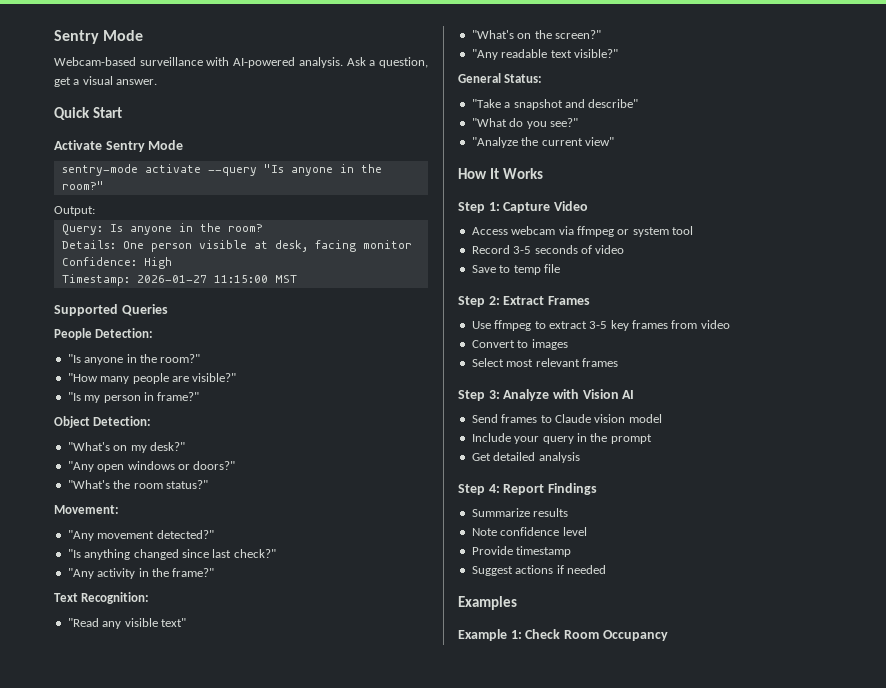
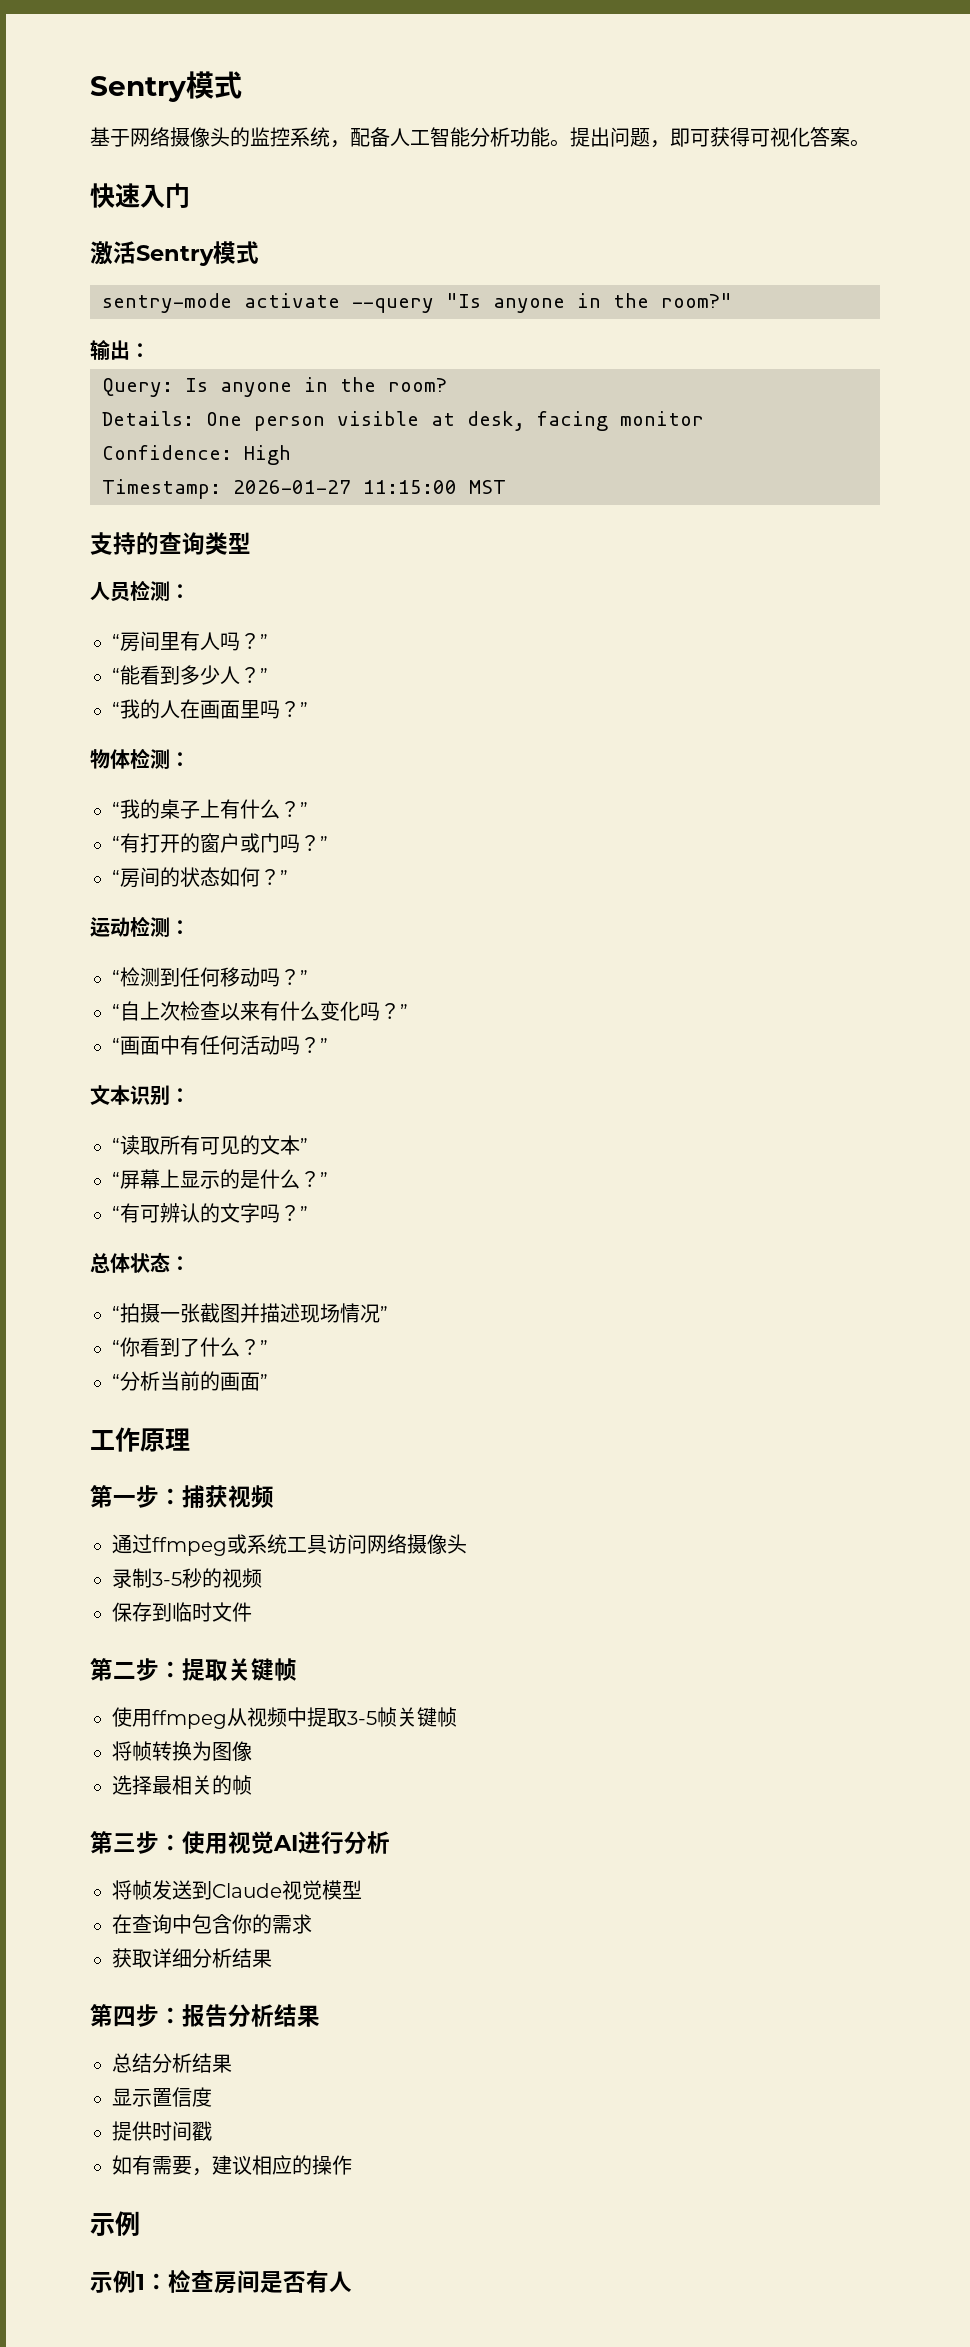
[54,30,144,44] [54,57,429,68] [54,76,158,87] [54,107,122,120] [54,140,184,152] Sentry Mode // Webcam-based surveillance with AI-powered analysis. Ask a question, get a visual answer. // Quick Start // Activate Sentry Mode -> [90,71,242,102] [90,127,870,148] [90,183,190,208] [90,241,259,266] Sentry模式 // 基于网络摄像头的监控系统，配备人工智能分析功能。提出问题，即可获得可视化答案。 // 快速入门 // 激活Sentry模式
[54,206,95,216] Output: -> [90,340,150,360] 输出：
[54,304,168,316] [54,328,154,340] [67,354,201,365] [67,373,237,384] [67,392,200,403] [54,416,152,428] [67,442,185,453] [67,461,236,472] [67,480,208,489] [54,505,119,514] [67,530,214,541] [67,549,276,560] [67,568,215,579] [54,592,150,604] [67,618,186,629] [471,30,601,39] [471,49,618,60] [458,73,543,83] [471,99,639,110] [471,118,578,129] [471,137,614,148] [458,168,543,179] [458,201,588,213] [471,226,693,237] [471,245,625,254] [471,264,560,275] [458,296,590,307] [471,320,730,331] [471,339,568,350] [471,358,618,367] [458,389,635,401] [471,414,662,423] [471,433,652,444] [471,452,580,463] [458,483,597,495] [471,508,569,517] [471,527,587,536] [471,546,572,557] [471,565,606,576] [458,596,517,610] [458,629,668,641] Supported Queries // People Detection: // "Is anyone in the room?" // "How many people are visible?" // "Is my person in frame?" // Object Detection: // "What's on my desk?" // "Any open windows or doors?" // "What's the room status?" // Movement: // "Any movement detected?" // "Is anything changed since last check?" // "Any activity in the frame?" // Text Recognition: // "Read any visible text" // "What's on the screen?" // "Any readable text visible?" // General Status: // "Take a snapshot and describe" // "What do you see?" // "Analyze the current view" // How It Works // Step 1: Capture Video // Access webcam via ffmpeg or system tool // Record 3-5 seconds of video // Save to temp file // Step 2: Extract Frames // Use ffmpeg to extract 3-5 key frames from video // Convert to images // Select most relevant frames // Step 3: Analyze with Vision AI // Send frames to Claude vision model // Include your query in the prompt // Get detailed analysis // Step 4: Report Findings // Summarize results // Note confidence level // Provide timestamp // Suggest actions if needed // Examples // Example 1: Check Room Occupancy -> [90,532,251,555] [90,580,190,602] [112,631,268,652] [112,665,268,685] [112,699,308,719] [90,748,190,769] [112,799,308,819] [112,833,328,853] [112,867,288,888] [90,916,190,937] [112,967,308,987] [112,1001,408,1021] [112,1035,328,1055] [90,1085,190,1106] [112,1135,308,1155] [112,1169,328,1189] [112,1203,308,1223] [90,1252,190,1273] [112,1303,388,1323] [112,1337,268,1357] [112,1371,268,1391] [90,1427,190,1452] [90,1485,274,1509] [112,1534,467,1556] [112,1568,262,1588] [112,1602,252,1622] [90,1658,297,1681] [112,1707,457,1729] [112,1741,252,1761] [112,1775,252,1795] [90,1831,390,1854] [112,1880,362,1900] [112,1914,312,1934] [112,1948,272,1968] [90,2004,320,2027] [112,2053,232,2073] [112,2087,212,2107] [112,2121,212,2141] [112,2155,352,2176] [90,2211,140,2236] [90,2269,352,2294] 支持的查询类型 // 人员检测： // “房间里有人吗？” // “能看到多少人？” // “我的人在画面里吗？” // 物体检测： // “我的桌子上有什么？” // “有打开的窗户或门吗？” // “房间的状态如何？” // 运动检测： // “检测到任何移动吗？” // “自上次检查以来有什么变化吗？” // “画面中有任何活动吗？” // 文本识别： // “读取所有可见的文本” // “屏幕上显示的是什么？” // “有可辨认的文字吗？” // 总体状态： // “拍摄一张截图并描述现场情况” // “你看到了什么？” // “分析当前的画面” // 工作原理 // 第一步：捕获视频 // 通过ffmpeg或系统工具访问网络摄像头 // 录制3-5秒的视频 // 保存到临时文件 // 第二步：提取关键帧 // 使用ffmpeg从视频中提取3-5帧关键帧 // 将帧转换为图像 // 选择最相关的帧 // 第三步：使用视觉AI进行分析 // 将帧发送到Claude视觉模型 // 在查询中包含你的需求 // 获取详细分析结果 // 第四步：报告分析结果 // 总结分析结果 // 显示置信度 // 提供时间戳 // 如有需要，建议相应的操作 // 示例 // 示例1：检查房间是否有人

